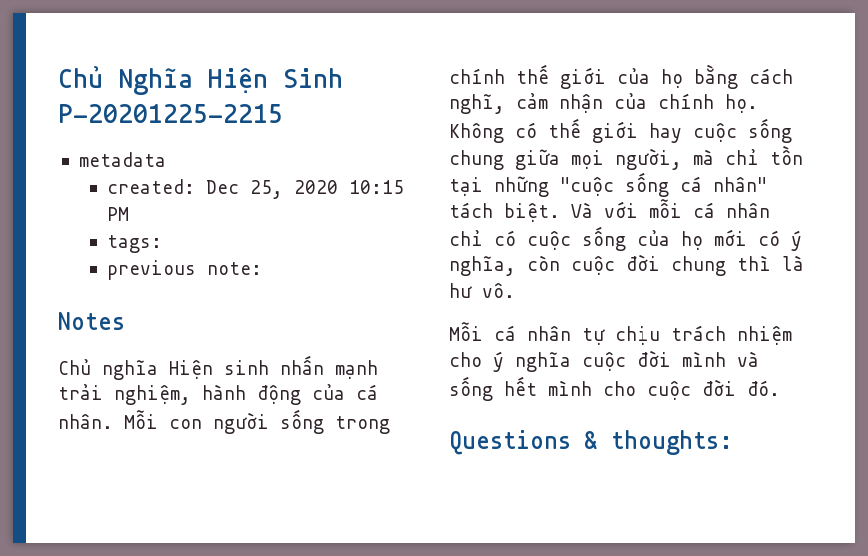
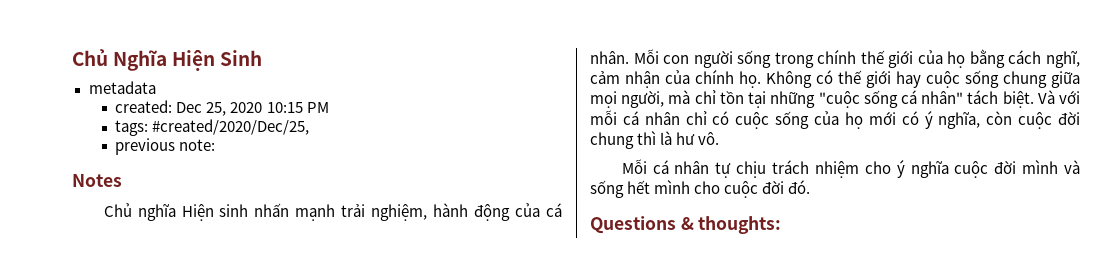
[58,104,283,123] P-20201225-2215 -> (263, 58) none
(163, 244) none -> [152,119,310,135] #created/2020/Dec/25,

